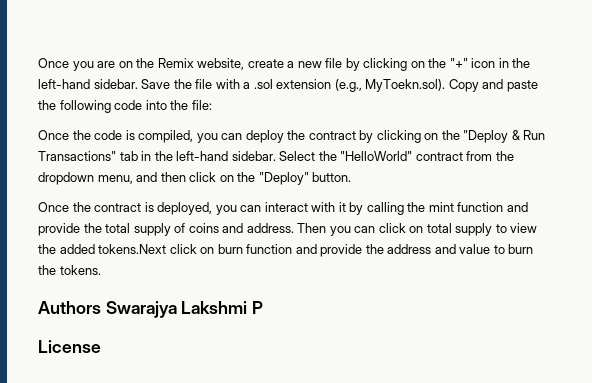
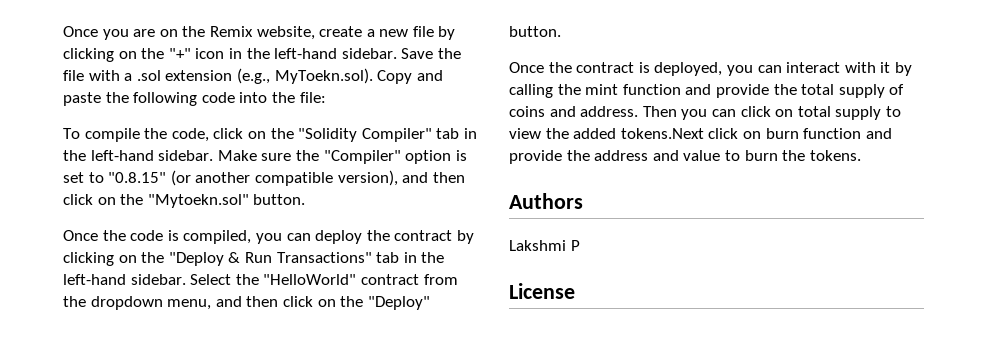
(212, 105) none -> [63,128,477,142] [63,150,467,164] [63,170,465,186] [63,194,306,208] // To compile the code, click on the "Solidity Compiler" tab in the left-hand sidebar. Make sure the "Compiler" option is set to "0.8.15" (or another compatible version), and then click on the "Mytoekn.sol" button.
[105,301,177,318] Swarajya -> (583, 201) //

